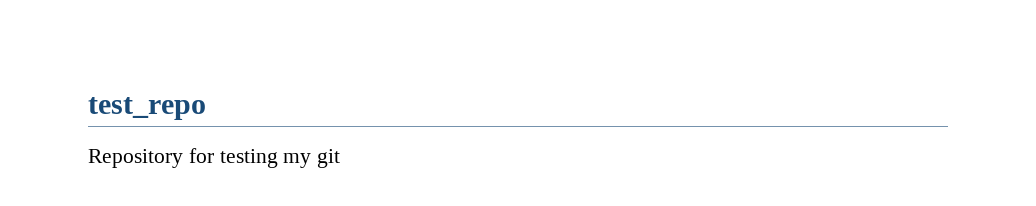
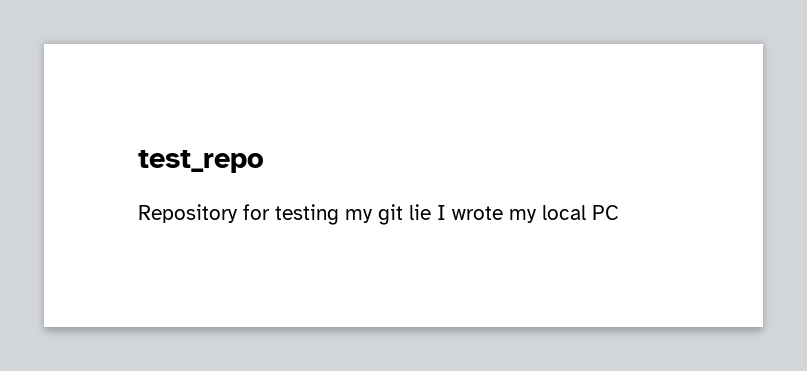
(341, 158) none -> [409,204,619,223] lie I wrote my local PC

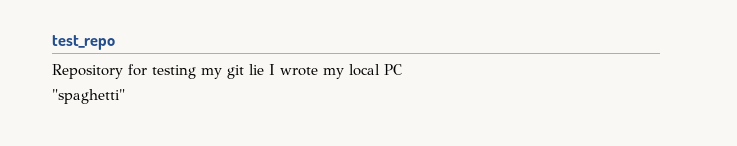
(619, 212) none -> [52,89,125,104] // "spaghetti"

